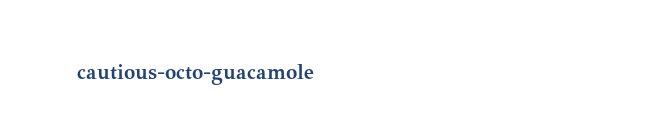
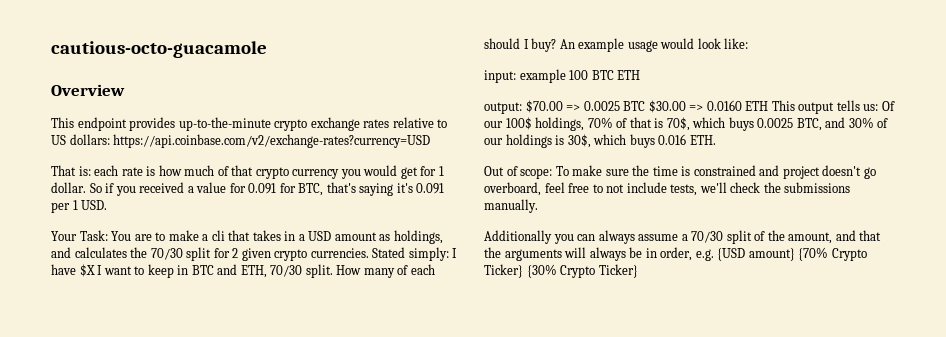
(314, 74) none -> [51,84,125,96] [51,117,448,131] [51,134,431,148] [51,165,444,179] [51,182,445,196] [51,200,108,213] [51,230,443,244] [51,247,458,261] [51,264,435,278] [484,38,749,52] [484,69,641,83] [484,100,895,114] [484,117,889,131] [484,134,716,148] [484,165,876,179] [484,182,851,196] [484,199,538,213] [484,230,882,244] [484,247,867,261] [484,264,638,278] // Overview // This endpoint provides up-to-the-minute crypto exchange rates relative to US dollars: https://api.coinbase.com/v2/exchange-rates?currency=USD // That is: each rate is how much of that crypto currency you would get for 1 dollar. So if you received a value for 0.091 for BTC, that's saying it's 0.091 per 1 USD. // Your Task: You are to make a cli that takes in a USD amount as holdings, and calculates the 70/30 split for 2 given crypto currencies. Stated simply: I have $X I want to keep in BTC and ETH, 70/30 split. How many of each should I buy? An example usage would look like: // input: example 100 BTC ETH // output: $70.00 => 0.0025 BTC $30.00 => 0.0160 ETH This output tells us: Of our 100$ holdings, 70% of that is 70$, which buys 0.0025 BTC, and 30% of our holdings is 30$, which buys 0.016 ETH. // Out of scope: To make sure the time is constrained and project doesn't go overboard, feel free to not include tests, we'll check the submissions manually. // Additionally you can always assume a 70/30 split of the amount, and that the arguments will always be in order, e.g. {USD amount} {70% Crypto Ticker} {30% Crypto Ticker}

